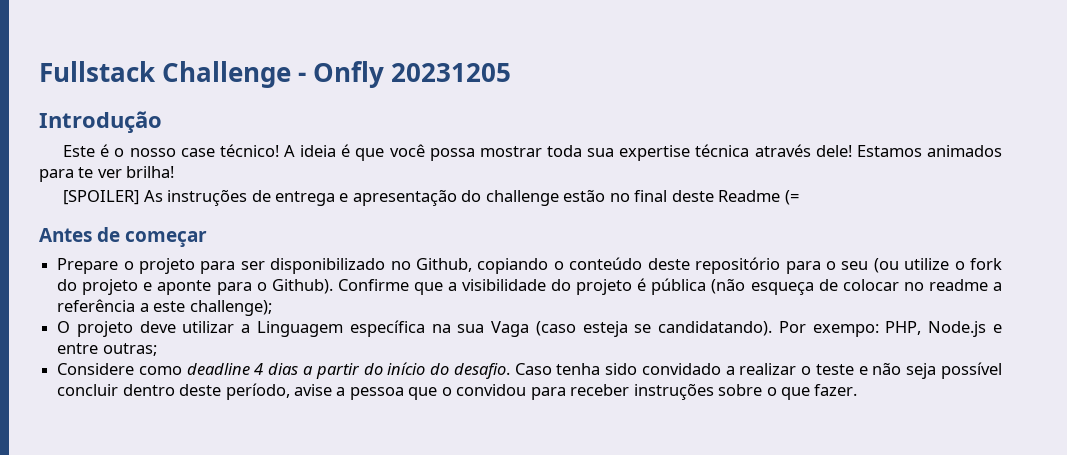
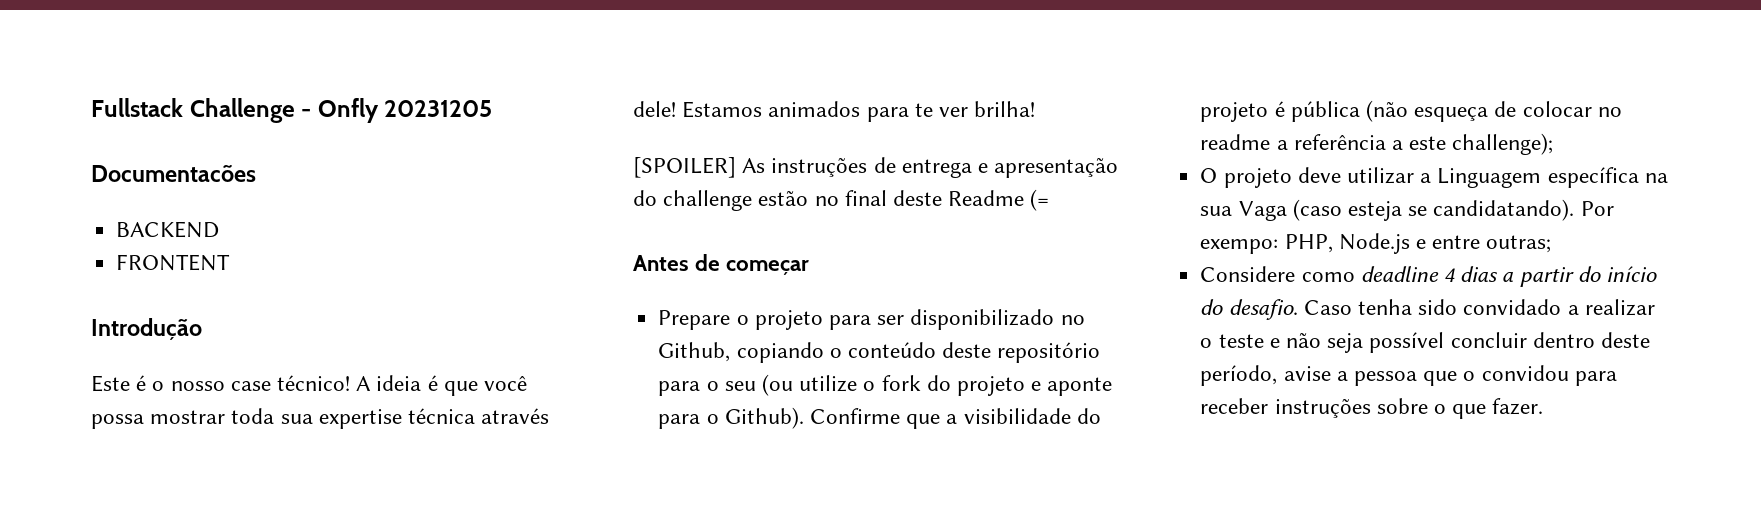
(512, 72) none -> [91,165,256,182] [116,221,220,238] [116,254,231,271] // Documentacões // BACKEND // FRONTENT

